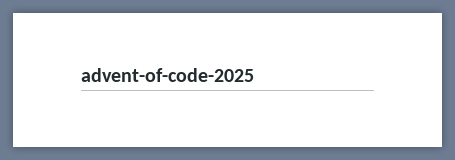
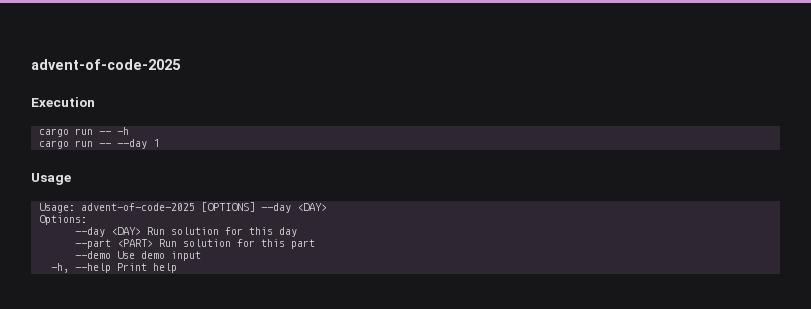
[81,68,254,82] advent-of-code-2025 -> [31,59,181,70] [31,97,95,107] [38,127,129,137] [38,139,159,149] [31,173,71,185] [38,202,327,213] [38,215,87,225] [74,227,297,237] [74,239,315,249] [74,251,201,261] [50,263,177,273] advent-of-code-2025 // Execution // cargo run -- -h // cargo run -- --day 1 // Usage // Usage: advent-of-code-2025 [OPTIONS] --day <DAY> // Options: // --day <DAY> Run solution for this day // --part <PART> Run solution for this part // --demo Use demo input // -h, --help Print help

